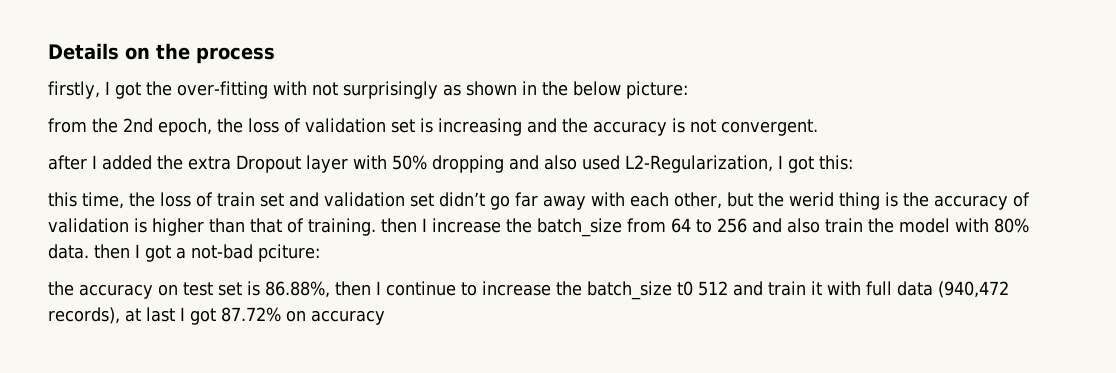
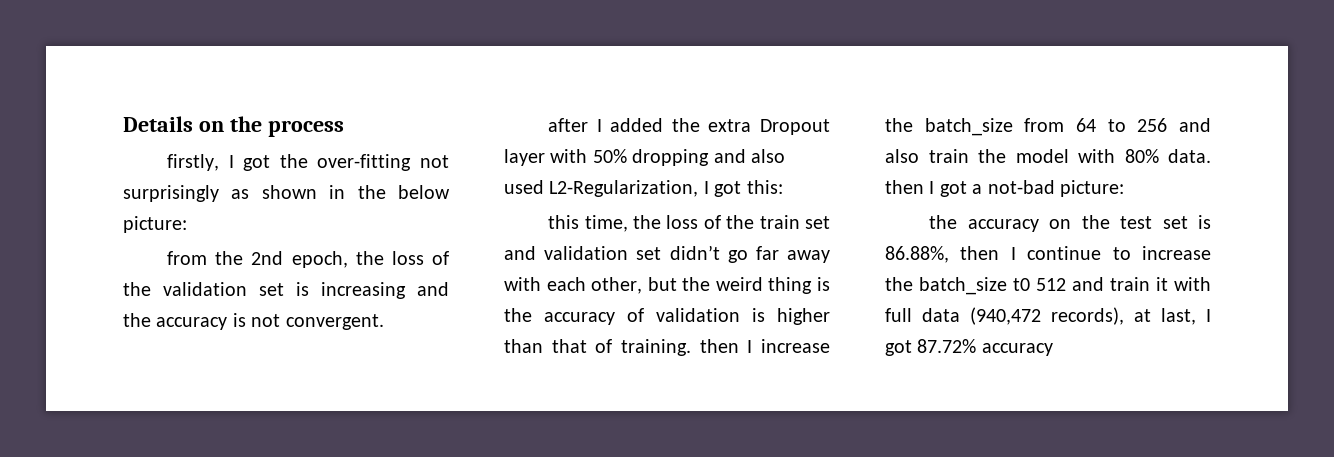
[272,81,307,95] with -> (412, 162) none
(301, 125) none -> [123,282,151,296] the
(213, 199) none -> [726,215,755,229] the
[789,192,834,207] werid -> [715,277,763,291] weird
[258,244,320,262] pciture: -> [1060,180,1124,197] picture:
(178, 290) none -> [1081,215,1110,229] the
[146,307,175,322] last -> [1161,308,1196,325] last,
[286,310,306,322] on -> (977, 346) none

